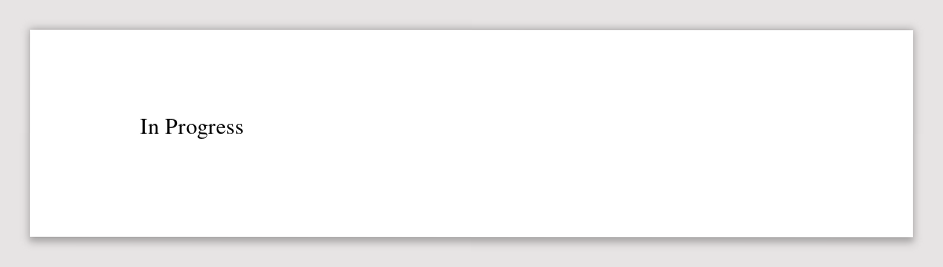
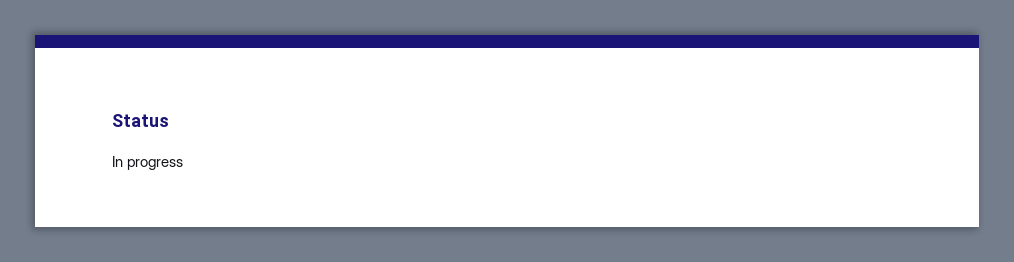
[139,118,246,139] In Progress -> [112,114,169,127] [112,156,184,170] Status // In progress

